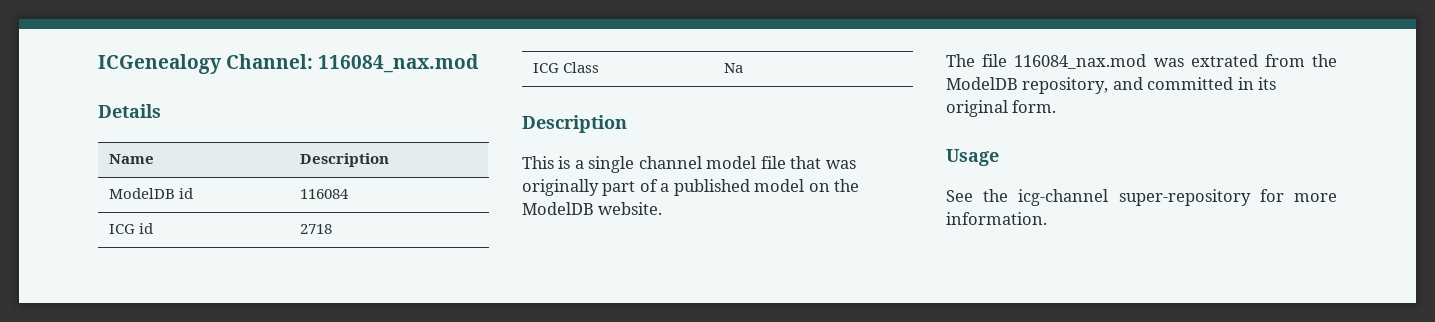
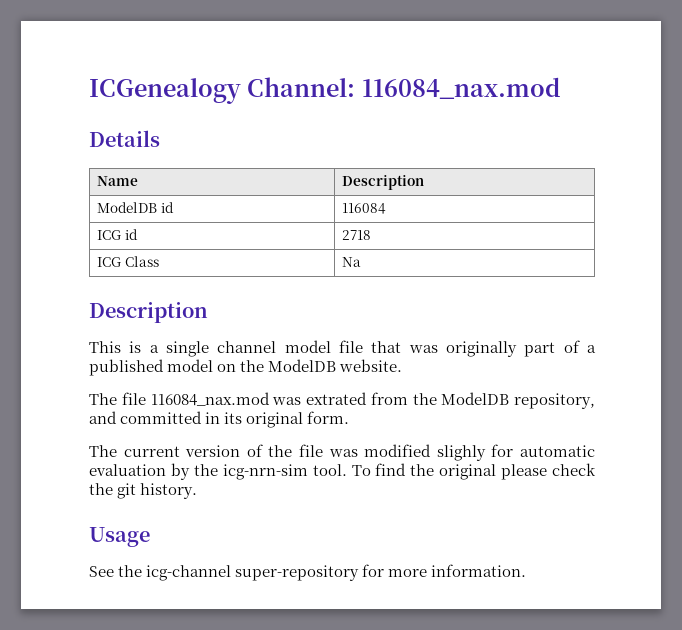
(1057, 106) none -> [89,444,595,461] [89,463,596,480] [89,483,198,499] // The current version of the file was modified slighly for automatic evaluation by the icg-nrn-sim tool. To find the original please check the git history.

